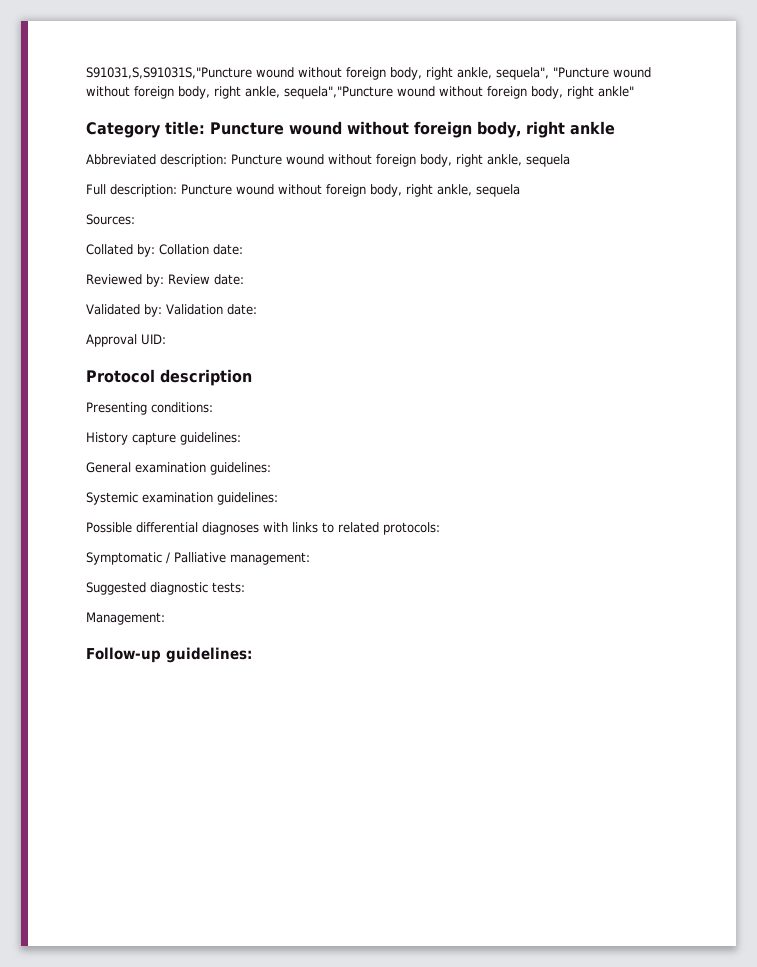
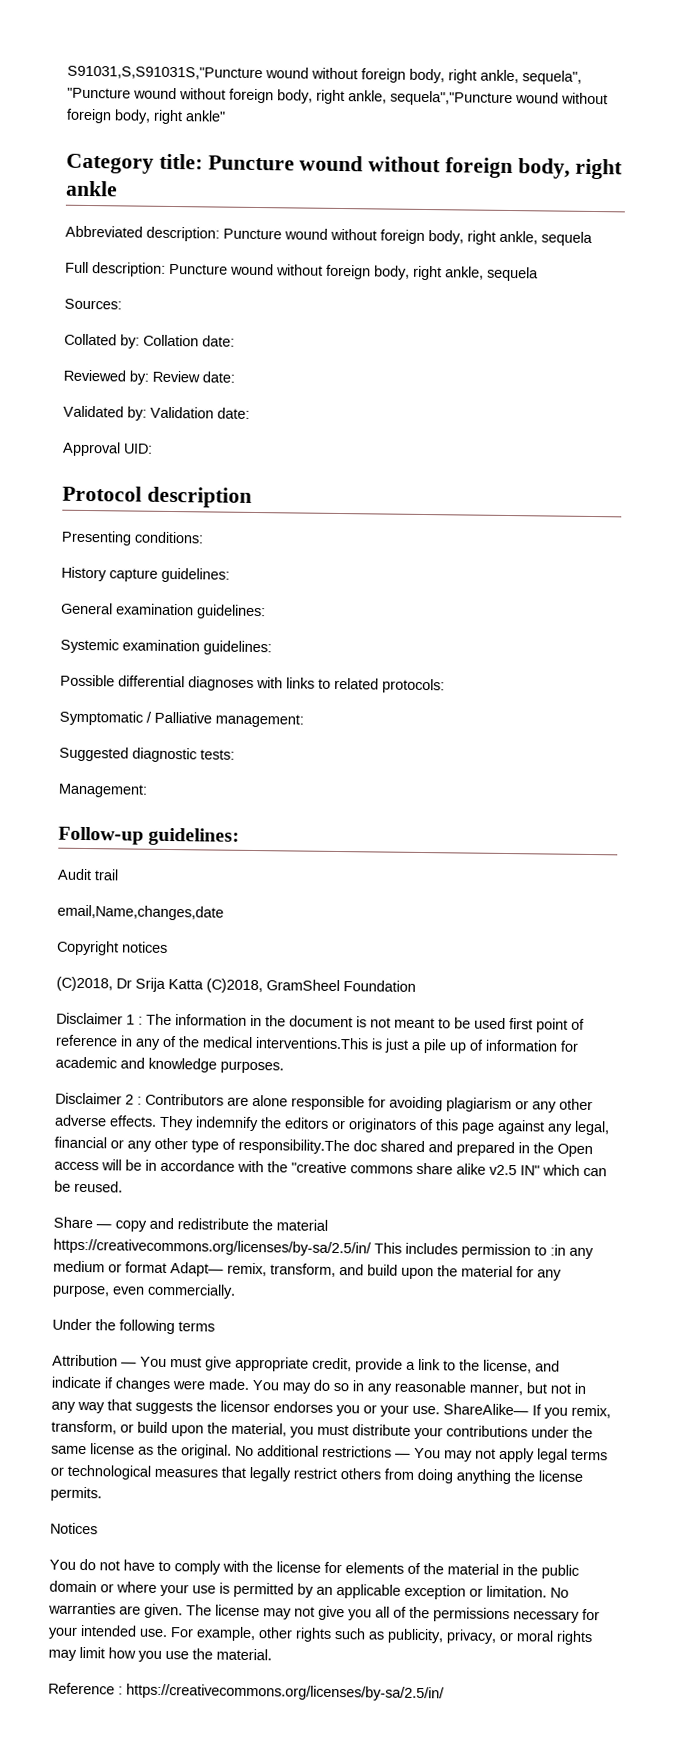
(252, 655) none -> [57,868,119,881] [57,904,224,921] [57,940,168,956] [56,976,416,994] [56,1012,585,1033] [55,1034,579,1054] [55,1056,284,1074] [55,1092,593,1113] [54,1114,610,1136] [54,1136,593,1158] [54,1159,607,1177] [54,1180,123,1193] [53,1216,328,1232] [53,1238,594,1260] [53,1260,562,1281] [52,1283,236,1299] [52,1318,215,1335] [52,1354,560,1374] [51,1376,586,1396] [51,1399,611,1419] [51,1420,593,1440] [51,1443,608,1463] [50,1464,583,1485] [50,1486,102,1502] [50,1522,98,1535] [49,1558,579,1579] [49,1580,569,1600] [48,1602,600,1623] [48,1625,593,1646] [48,1646,272,1662] [48,1682,445,1702] // Audit trail // email,Name,changes,date // Copyright notices // (C)2018, Dr Srija Katta (C)2018, GramSheel Foundation // Disclaimer 1 : The information in the document is not meant to be used first point of reference in any of the medical interventions.This is just a pile up of information for academic and knowledge purposes. // Disclaimer 2 : Contributors are alone responsible for avoiding plagiarism or any other adverse effects. They indemnify the editors or originators of this page against any legal, financial or any other type of responsibility.The doc shared and prepared in the Open access will be in accordance with the "creative commons share alike v2.5 IN" which can be reused. // Share — copy and redistribute the material https://creativecommons.org/licenses/by-sa/2.5/in/ This includes permission to :in any medium or format Adapt— remix, transform, and build upon the material for any purpose, even commercially. // Under the following terms // Attribution — You must give appropriate credit, provide a link to the license, and indicate if changes were made. You may do so in any reasonable manner, but not in any way that suggests the licensor endorses you or your use. ShareAlike— If you remix, transform, or build upon the material, you must distribute your contributions under the same license as the original. No additional restrictions — You may not apply legal terms or technological measures that legally restrict others from doing anything the license permits. // Notices // You do not have to comply with the license for elements of the material in the public domain or where your use is permitted by an applicable exception or limitation. No warranties are given. The license may not give you all of the permissions necessary for your intended use. For example, other rights such as publicity, privacy, or moral rights may limit how you use the material. // Reference : https://creativecommons.org/licenses/by-sa/2.5/in/

